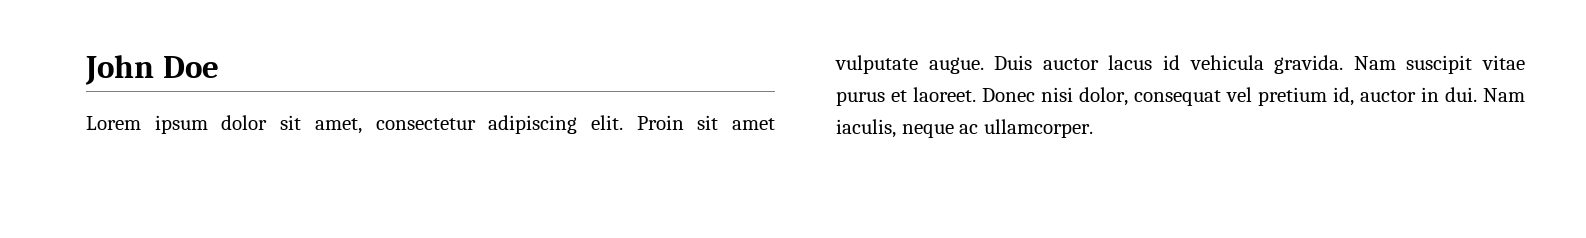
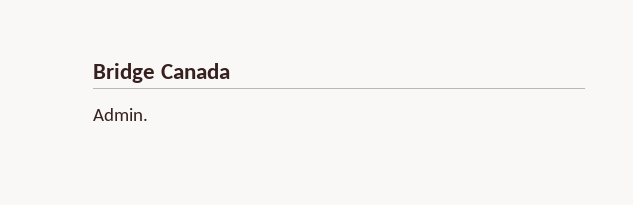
[85,55,219,85] [86,115,775,134] [835,55,1525,74] [836,87,1525,106] [836,119,1093,138] John Doe // Lorem ipsum dolor sit amet, consectetur adipiscing elit. Proin sit amet vulputate augue. Duis auctor lacus id vehicula gravida. Nam suscipit vitae purus et laoreet. Donec nisi dolor, consequat vel pretium id, auctor in dui. Nam iaculis, neque ac ullamcorper. -> [93,63,231,83] [93,108,148,121] Bridge Canada // Admin.

